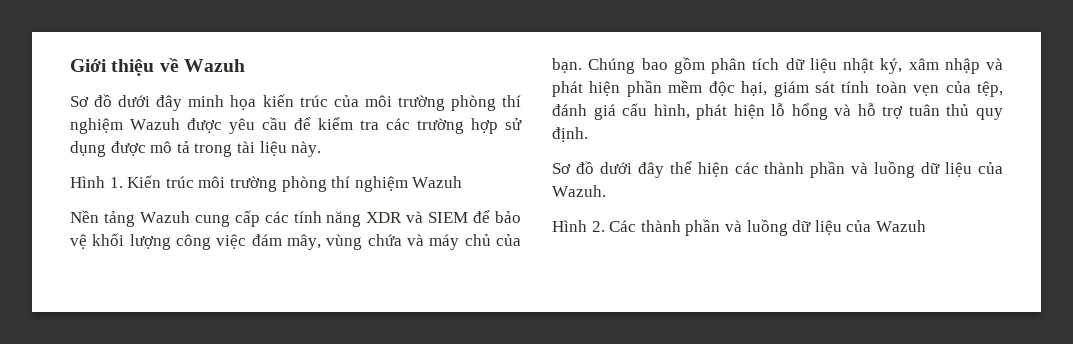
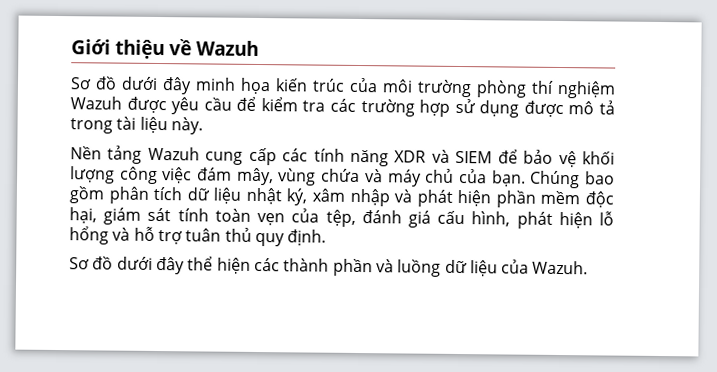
[70,175,463,192] // Hình 1. Kiến trúc môi trường phòng thí nghiệm Wazuh -> (203, 126) none
[552,219,926,236] // Hình 2. Các thành phần và luồng dữ liệu của Wazuh -> (589, 267) none

